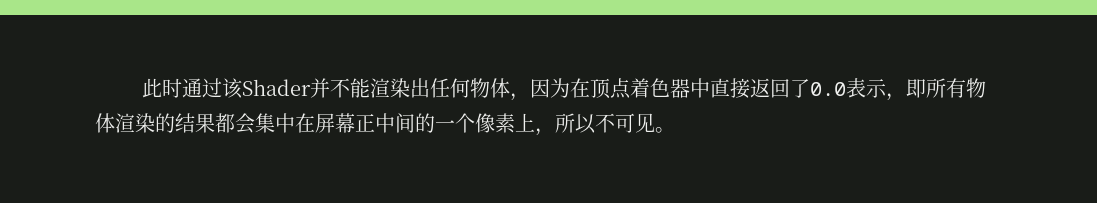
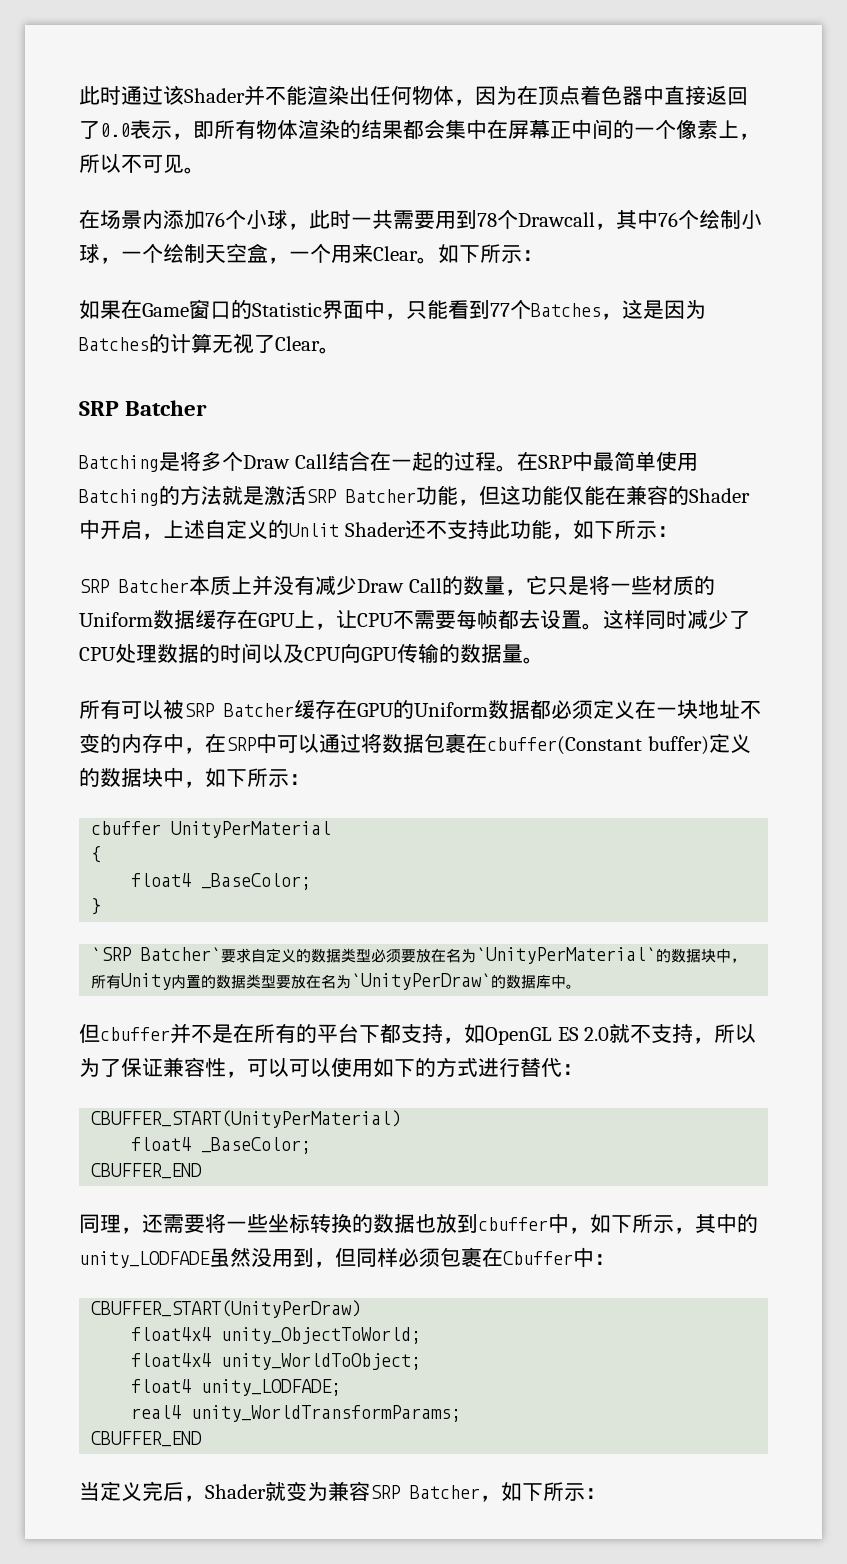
(675, 130) none -> [79,209,762,230] [79,243,543,264] [79,299,706,320] [79,333,340,354] [79,400,208,416] [79,451,698,472] [79,485,750,506] [79,519,678,540] [79,575,715,596] [79,609,750,630] [79,643,544,664] [79,699,761,719] [79,733,751,755] [79,767,310,788] [91,821,332,838] [91,846,102,863] [131,873,312,890] [91,898,102,915] [91,947,747,964] [91,973,582,990] [79,1023,757,1045] [79,1057,583,1078] [91,1110,402,1128] [131,1137,312,1154] [91,1163,203,1179] [79,1213,758,1234] [79,1247,615,1268] [91,1300,362,1318] [131,1327,422,1344] [131,1353,422,1370] [131,1379,342,1396] [131,1405,462,1422] [91,1431,203,1447] [79,1481,606,1502] // 在场景内添加76个小球，此时一共需要用到78个Drawcall，其中76个绘制小球，一个绘制天空盒，一个用来Clear。如下所示： // 如果在Game窗口的Statistic界面中，只能看到77个Batches，这是因为Batches的计算无视了Clear。 // SRP Batcher // Batching是将多个Draw Call结合在一起的过程。在SRP中最简单使用Batching的方法就是激活SRP Batcher功能，但这功能仅能在兼容的Shader中开启，上述自定义的Unlit Shader还不支持此功能，如下所示： // SRP Batcher本质上并没有减少Draw Call的数量，它只是将一些材质的Uniform数据缓存在GPU上，让CPU不需要每帧都去设置。这样同时减少了CPU处理数据的时间以及CPU向GPU传输的数据量。 // 所有可以被SRP Batcher缓存在GPU的Uniform数据都必须定义在一块地址不变的内存中，在SRP中可以通过将数据包裹在cbuffer(Constant buffer)定义的数据块中，如下所示： // cbuffer UnityPerMaterial // { // float4 _BaseColor; // } // `SRP Batcher`要求自定义的数据类型必须要放在名为`UnityPerMaterial`的数据块中，所有Unity内置的数据类型要放在名为`UnityPerDraw`的数据库中。 // 但cbuffer并不是在所有的平台下都支持，如OpenGL ES 2.0就不支持，所以为了保证兼容性，可以可以使用如下的方式进行替代： // CBUFFER_START(UnityPerMaterial) // float4 _BaseColor; // CBUFFER_END // 同理，还需要将一些坐标转换的数据也放到cbuffer中，如下所示，其中的unity_LODFADE虽然没用到，但同样必须包裹在Cbuffer中： // CBUFFER_START(UnityPerDraw) // float4x4 unity_ObjectToWorld; // float4x4 unity_WorldToObject; // float4 unity_LODFADE; // real4 unity_WorldTransformParams; // CBUFFER_END // 当定义完后，Shader就变为兼容SRP Batcher，如下所示：

